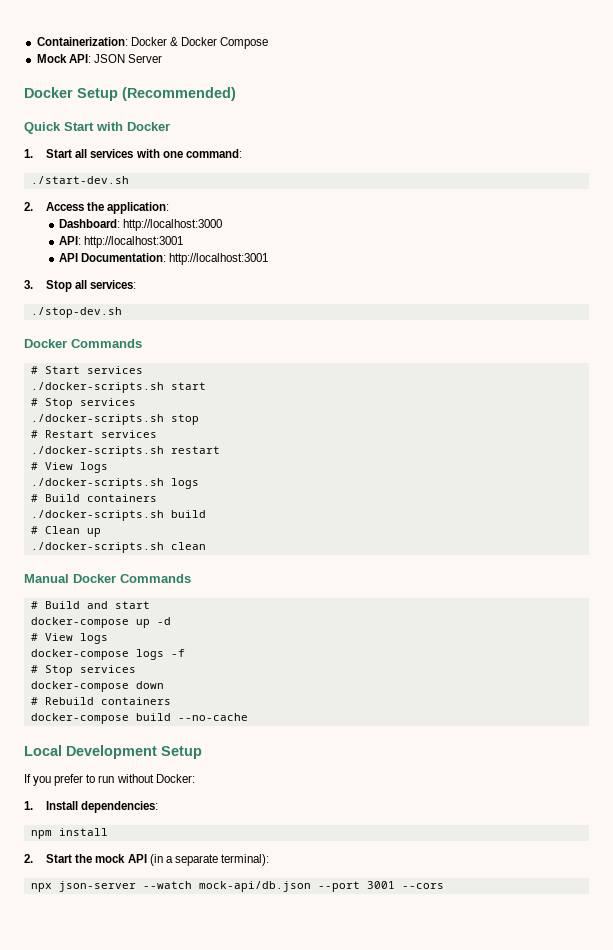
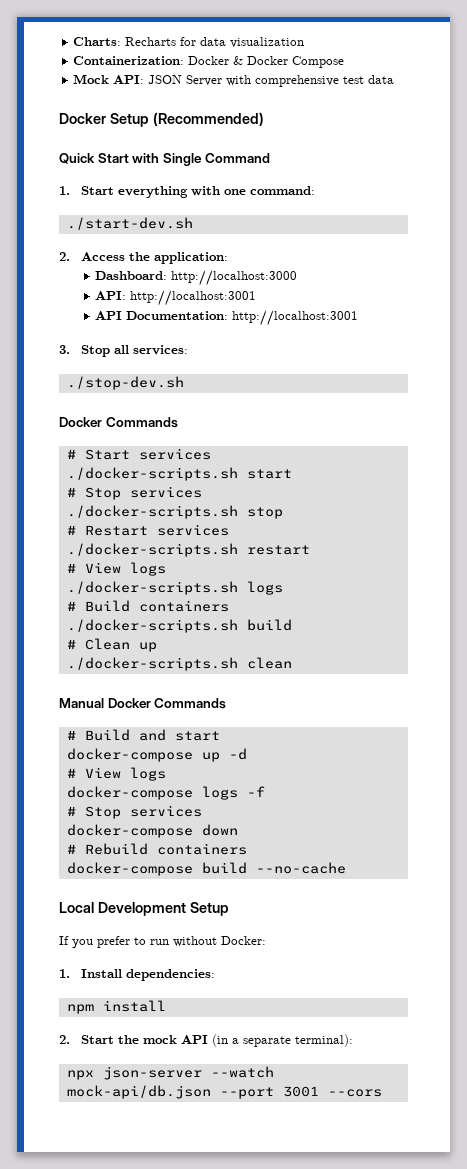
(36, 41) none -> [73,37,305,48] Charts: Recharts for data visualization //
(162, 58) none -> [226,75,395,87] with comprehensive test data
[127,122,170,131] Docker -> [162,153,270,166] Single Command
[75,149,134,158] all services -> [118,186,189,198] everything

